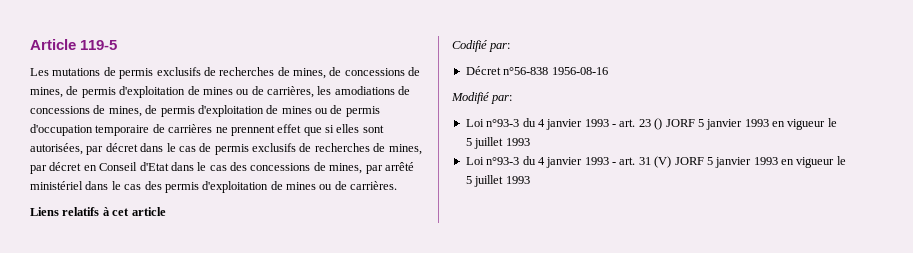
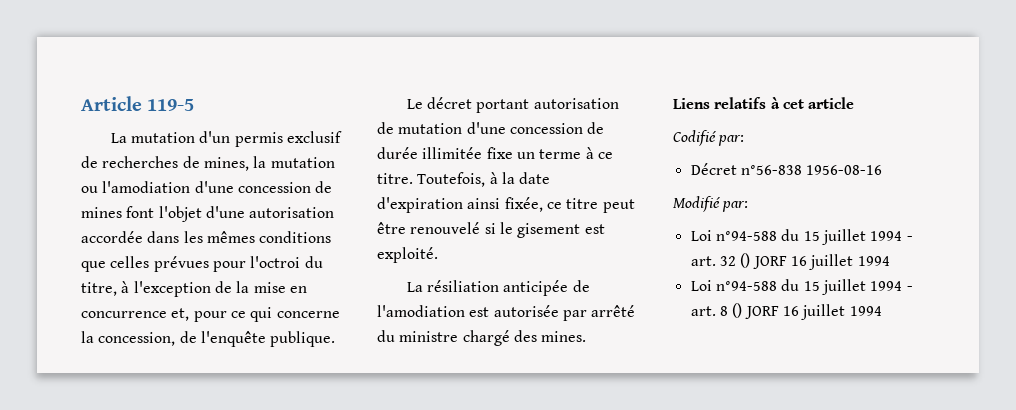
[30,67,421,79] [30,86,411,98] [30,105,380,117] [30,124,384,136] [30,143,422,155] [30,162,414,174] [30,181,398,193] Les mutations de permis exclusifs de recherches de mines, de concessions de mines, de permis d'exploitation de mines ou de carrières, les amodiations de concessions de mines, de permis d'exploitation de mines ou de permis d'occupation temporaire de carrières ne prennent effet que si elles sont autorisées, par décret dans le cas de permis exclusifs de recherches de mines, par décret en Conseil d'Etat dans le cas des concessions de mines, par arrêté ministériel dans le cas des permis d'exploitation de mines ou de carrières. -> [110,131,342,147] [81,156,335,171] [81,181,333,193] [81,206,335,222] [81,231,332,243] [81,256,323,272] [81,281,307,297] [81,307,340,322] [81,331,336,347] [406,97,619,113] [377,122,605,134] [377,147,613,159] [377,172,551,187] [377,197,635,213] [377,222,605,238] [377,247,438,263] [406,280,590,296] [377,305,636,321] [377,330,587,346] La mutation d'un permis exclusif de recherches de mines, la mutation ou l'amodiation d'une concession de mines font l'objet d'une autorisation accordée dans les mêmes conditions que celles prévues pour l'octroi du titre, à l'exception de la mise en concurrence et, pour ce qui concerne la concession, de l'enquête publique. // Le décret portant autorisation de mutation d'une concession de durée illimitée fixe un terme à ce titre. Toutefois, à la date d'expiration ainsi fixée, ce titre peut être renouvelé si le gisement est exploité. // La résiliation anticipée de l'amodiation est autorisée par arrêté du ministre chargé des mines.
[486,118,837,130] [465,137,530,149] [465,156,846,168] [465,175,530,187] n°93-3 du 4 janvier 1993 - art. 23 () JORF 5 janvier 1993 en vigueur le 5 juillet 1993 // Loi n°93-3 du 4 janvier 1993 - art. 31 (V) JORF 5 janvier 1993 en vigueur le 5 juillet 1993 -> [715,229,913,245] [690,253,890,270] [690,279,913,295] [690,303,882,320] n°94-588 du 15 juillet 1994 - art. 32 () JORF 16 juillet 1994 // Loi n°94-588 du 15 juillet 1994 - art. 8 () JORF 16 juillet 1994

